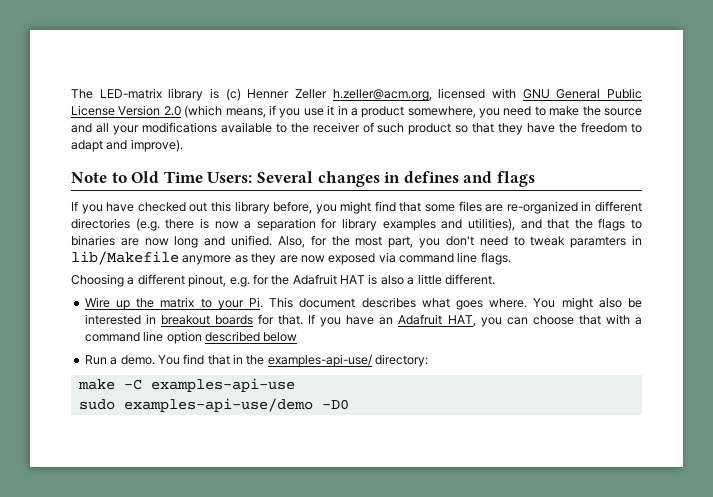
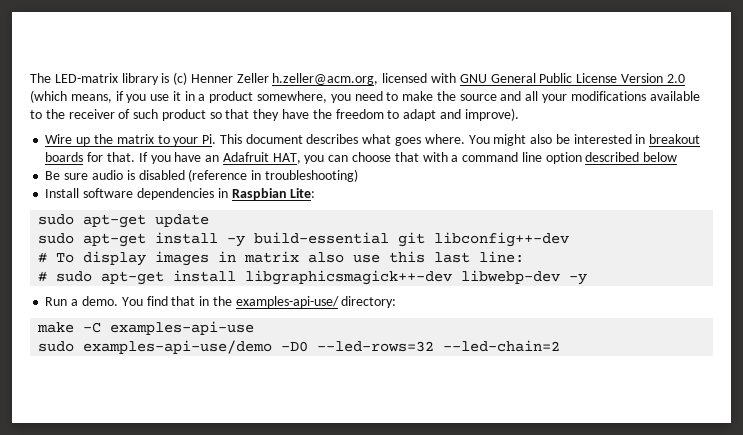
[71,171,535,187] [71,201,642,214] [71,218,642,231] [71,235,642,248] [71,251,511,265] [71,274,495,287] // Note to Old Time Users: Several changes in defines and flags // If you have checked out this library before, you might find that some files are re-organized in different directories (e.g. there is now a separation for library examples and utilities), and that the flags to binaries are now long and unified. Also, for the most part, you don't need to tweak paramters in lib/Makefile anymore as they are now exposed via command line flags. // Choosing a different pinout, e.g. for the Adafruit HAT is also a little different. -> (519, 114) none
(298, 337) none -> [45,169,358,182] [45,188,316,200] [38,214,210,228] [38,232,570,247] [38,251,525,266] [38,270,588,285] // Be sure audio is disabled (reference in troubleshooting) // Install software dependencies in Raspbian Lite: // sudo apt-get update // sudo apt-get install -y build-essential git libconfig++-dev // # To display images in matrix also use this last line: // # sudo apt-get install libgraphicsmagick++-dev libwebp-dev -y
(349, 404) none -> [317,340,561,352] --led-rows=32 --led-chain=2

